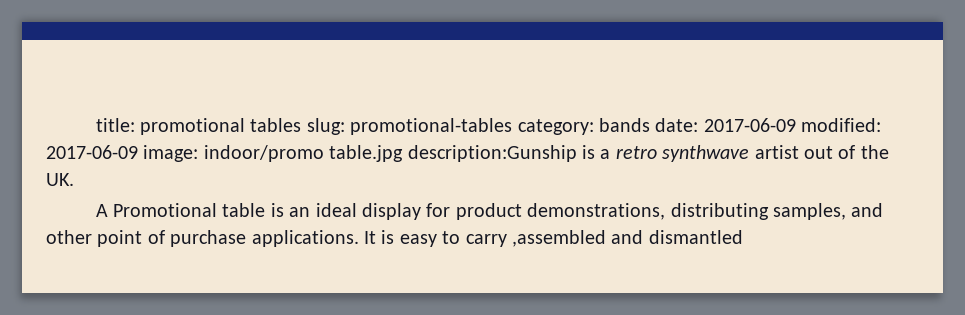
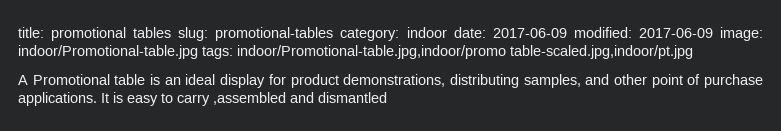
[598,118,650,132] bands -> [406,27,447,38] indoor
[203,145,889,162] [46,173,74,186] indoor/promo table.jpg description:Gunship is a retro synthwave artist out of the UK. -> [18,45,693,59] indoor/Promotional-table.jpg tags: indoor/Promotional-table.jpg,indoor/promo table-scaled.jpg,indoor/pt.jpg

